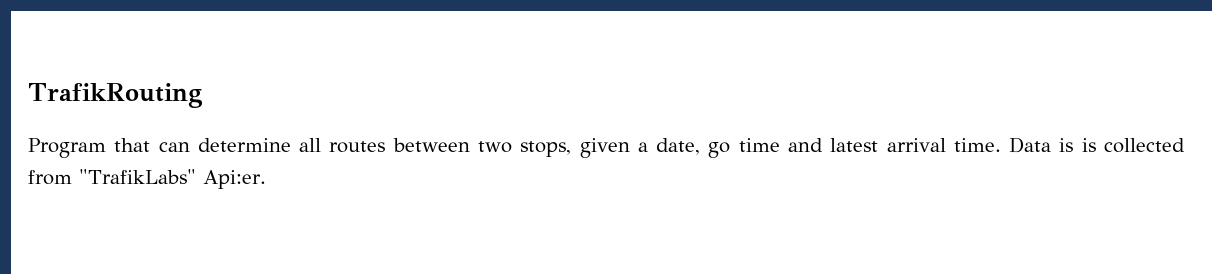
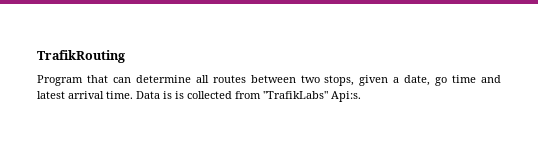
[202,170,266,189] Api:er. -> [331,91,361,102] Api:s.

